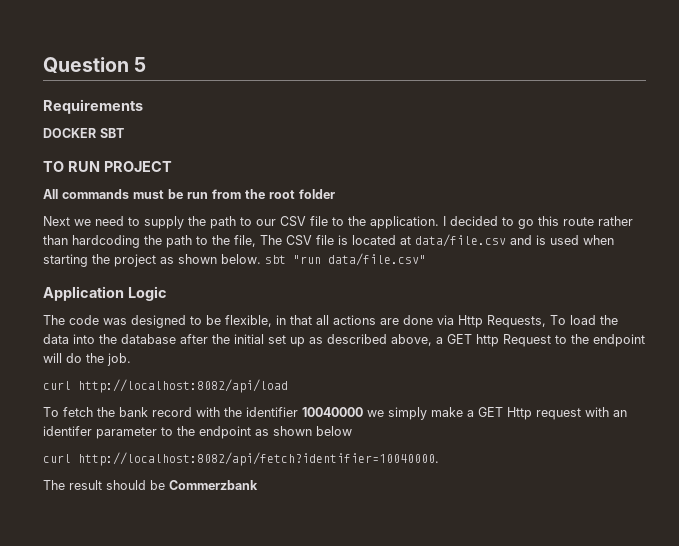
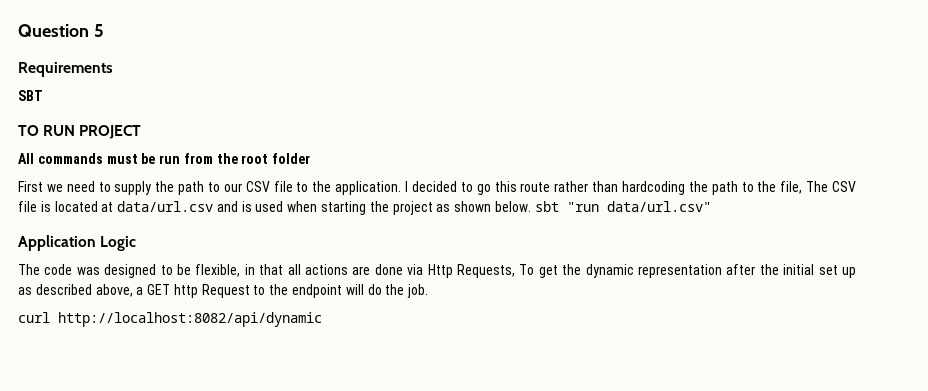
[43,128,96,138] DOCKER -> (113, 69) none
[43,216,70,226] Next -> [18,181,43,192] First
[415,234,506,247] data/file.csv -> [117,201,214,212] data/url.csv
[328,253,426,266] data/file.csv" -> [606,201,711,212] data/url.csv"
[570,315,618,325] [43,334,176,344] load the data into the database -> [538,264,722,278] get the dynamic representation
[78,379,288,393] [43,407,627,420] [43,426,352,439] [43,452,439,466] [43,480,258,490] http://localhost:8082/api/load // To fetch the bank record with the identifier 10040000 we simply make a GET Http request with an identifer parameter to the endpoint as shown below // curl http://localhost:8082/api/fetch?identifier=10040000. // The result should be Commerzbank -> [58,312,322,327] http://localhost:8082/api/dynamic

